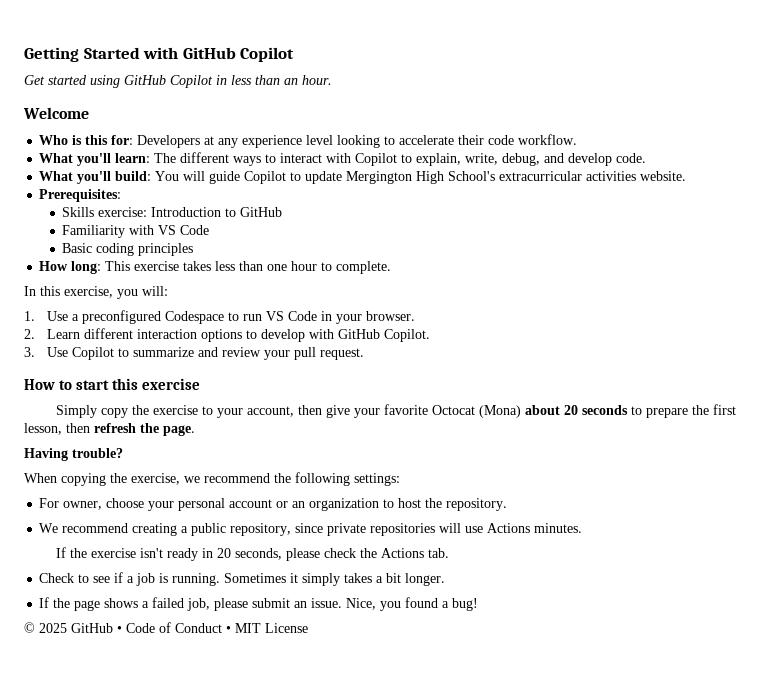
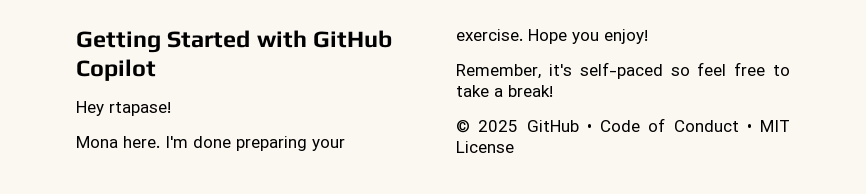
[24,75,332,88] [23,107,89,119] [39,134,578,148] [39,152,647,166] [39,171,687,184] [39,189,122,202] [62,207,283,217] [62,225,210,238] [62,243,194,256] [39,261,392,274] [24,286,168,299] [24,310,415,324] [24,328,430,342] [24,347,364,360] [24,378,200,390] [56,404,737,418] [24,423,195,436] [24,448,123,461] [24,472,400,486] [39,498,508,511] [39,523,583,536] [56,547,450,561] [39,572,446,586] [39,597,479,611] Get started using GitHub Copilot in less than an hour. // Welcome // Who is this for: Developers at any experience level looking to accelerate their code workflow. // What you'll learn: The different ways to interact with Copilot to explain, write, debug, and develop code. // What you'll build: You will guide Copilot to update Mergington High School's extracurricular activities website. // Prerequisites: // Skills exercise: Introduction to GitHub // Familiarity with VS Code // Basic coding principles // How long: This exercise takes less than one hour to complete. // In this exercise, you will: // 1. Use a preconfigured Codespace to run VS Code in your browser. // 2. Learn different interaction options to develop with GitHub Copilot. // 3. Use Copilot to summarize and review your pull request. // How to start this exercise // Simply copy the exercise to your account, then give your favorite Octocat (Mona) about 20 seconds to prepare the first lesson, then refresh the page. // Having trouble? // When copying the exercise, we recommend the following settings: // For owner, choose your personal account or an organization to host the repository. // We recommend creating a public repository, since private repositories will use Actions minutes. // If the exercise isn't ready in 20 seconds, please check the Actions tab. // Check to see if a job is running. Sometimes it simply takes a bit longer. // If the page shows a failed job, please submit an issue. Nice, you found a bug! -> [76,101,171,116] [76,136,345,151] [456,29,648,44] [456,62,790,79] [456,85,553,97] Hey rtapase! // Mona here. I'm done preparing your exercise. Hope you enjoy! // Remember, it's self-paced so feel free to take a break!

